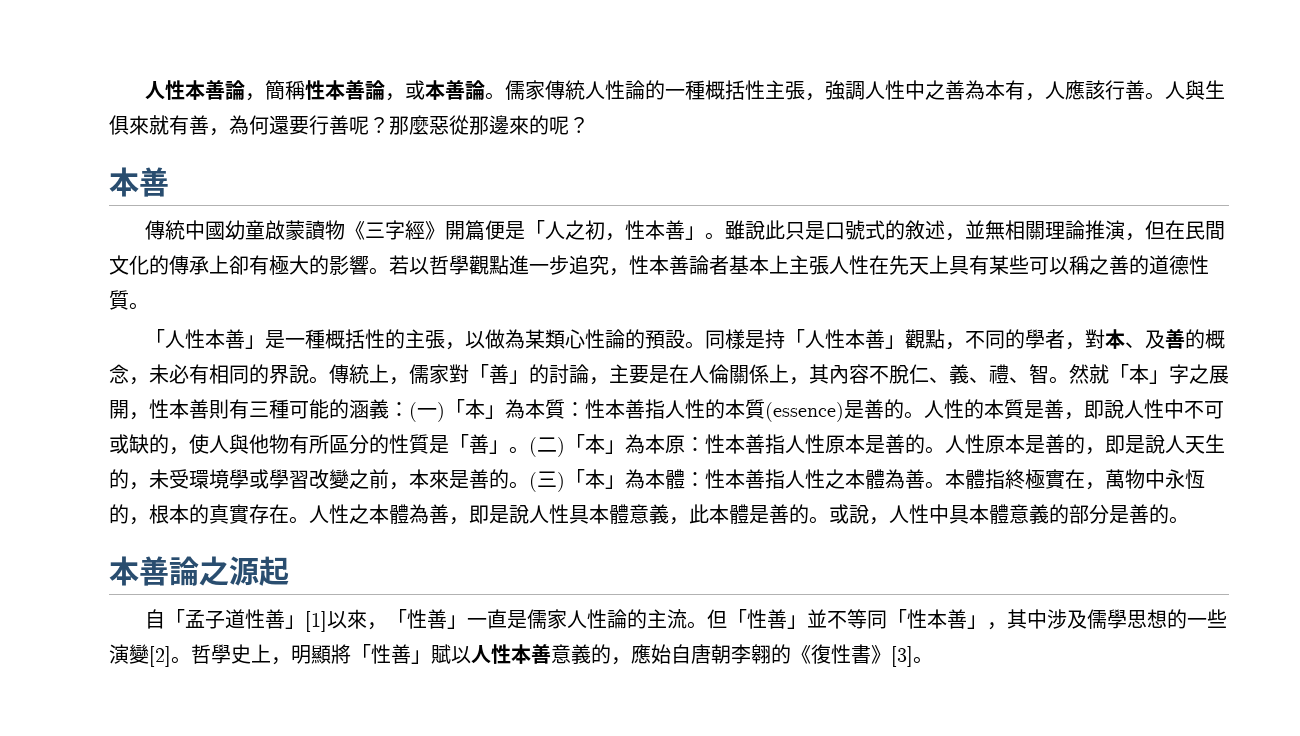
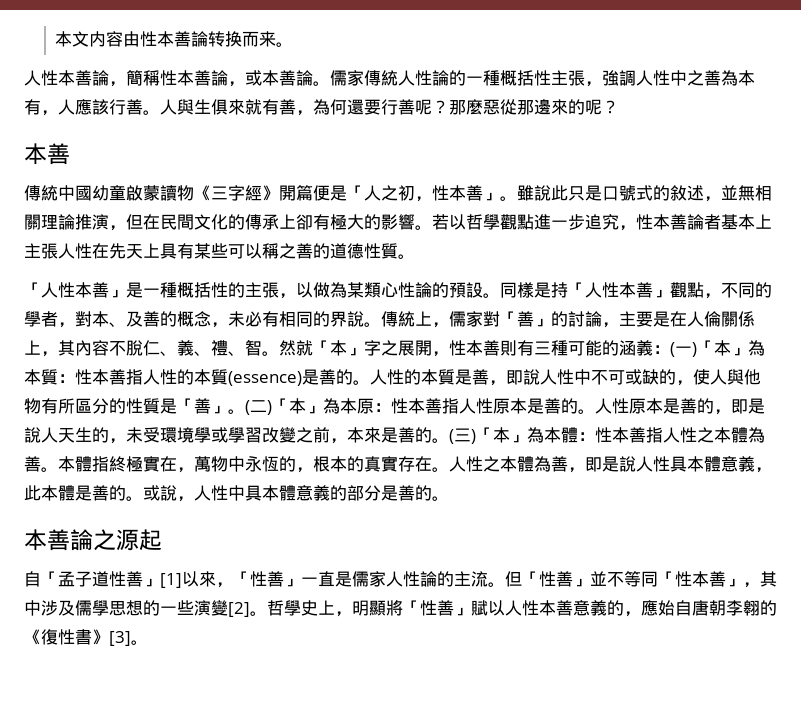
(145, 90) none -> [55,31,294,47] 本文内容由性本善論转换而来。 //

